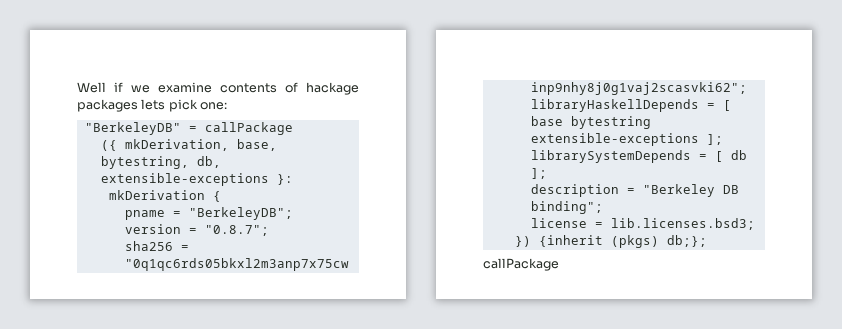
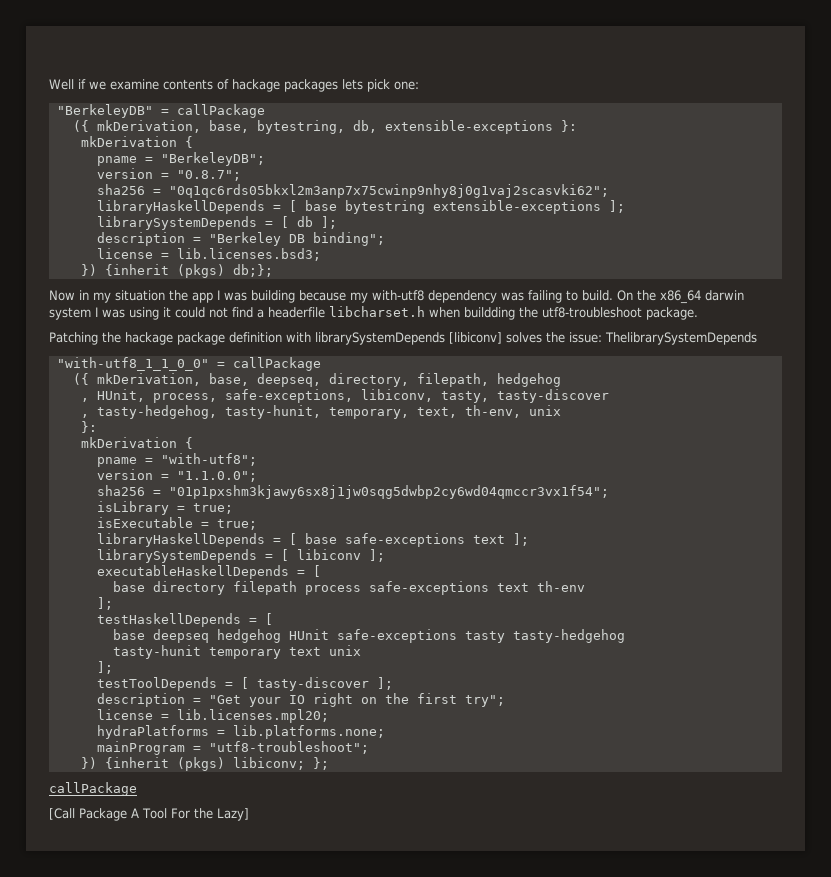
[483,258,559,271] callPackage -> [49,290,744,304] [49,306,698,320] [49,332,757,345] [56,357,321,371] [72,373,561,387] [80,389,609,403] [80,405,561,419] [80,421,97,433] [80,437,193,449] [96,453,257,467] [96,469,257,482] [96,485,609,499] [96,501,233,515] [96,517,257,530] [96,533,529,547] [96,549,385,563] [96,565,321,579] [112,581,585,595] [96,597,113,610] [96,613,273,627] [112,629,625,643] [112,645,361,659] [96,661,113,674] [96,677,393,691] [96,693,505,707] [96,709,329,723] [96,725,385,739] [96,741,369,755] [80,757,329,771] [49,782,137,796] [49,808,249,821] Now in my situation the app I was building because my with-utf8 dependency was failing to build. On the x86_64 darwin system I was using it could not find a headerfile libcharset.h when buildding the utf8-troubleshoot package. // Patching the hackage package definition with librarySystemDepends [libiconv] solves the issue: ThelibrarySystemDepends // "with-utf8_1_1_0_0" = callPackage // ({ mkDerivation, base, deepseq, directory, filepath, hedgehog // , HUnit, process, safe-exceptions, libiconv, tasty, tasty-discover // , tasty-hedgehog, tasty-hunit, temporary, text, th-env, unix // }: // mkDerivation { // pname = "with-utf8"; // version = "1.1.0.0"; // sha256 = "01p1pxshm3kjawy6sx8j1jw0sqg5dwbp2cy6wd04qmccr3vx1f54"; // isLibrary = true; // isExecutable = true; // libraryHaskellDepends = [ base safe-exceptions text ]; // librarySystemDepends = [ libiconv ]; // executableHaskellDepends = [ // base directory filepath process safe-exceptions text th-env // ]; // testHaskellDepends = [ // base deepseq hedgehog HUnit safe-exceptions tasty tasty-hedgehog // tasty-hunit temporary text unix // ]; // testToolDepends = [ tasty-discover ]; // description = "Get your IO right on the first try"; // license = lib.licenses.mpl20; // hydraPlatforms = lib.platforms.none; // mainProgram = "utf8-troubleshoot"; // }) {inherit (pkgs) libiconv; }; // callPackage // [Call Package A Tool For the Lazy]

